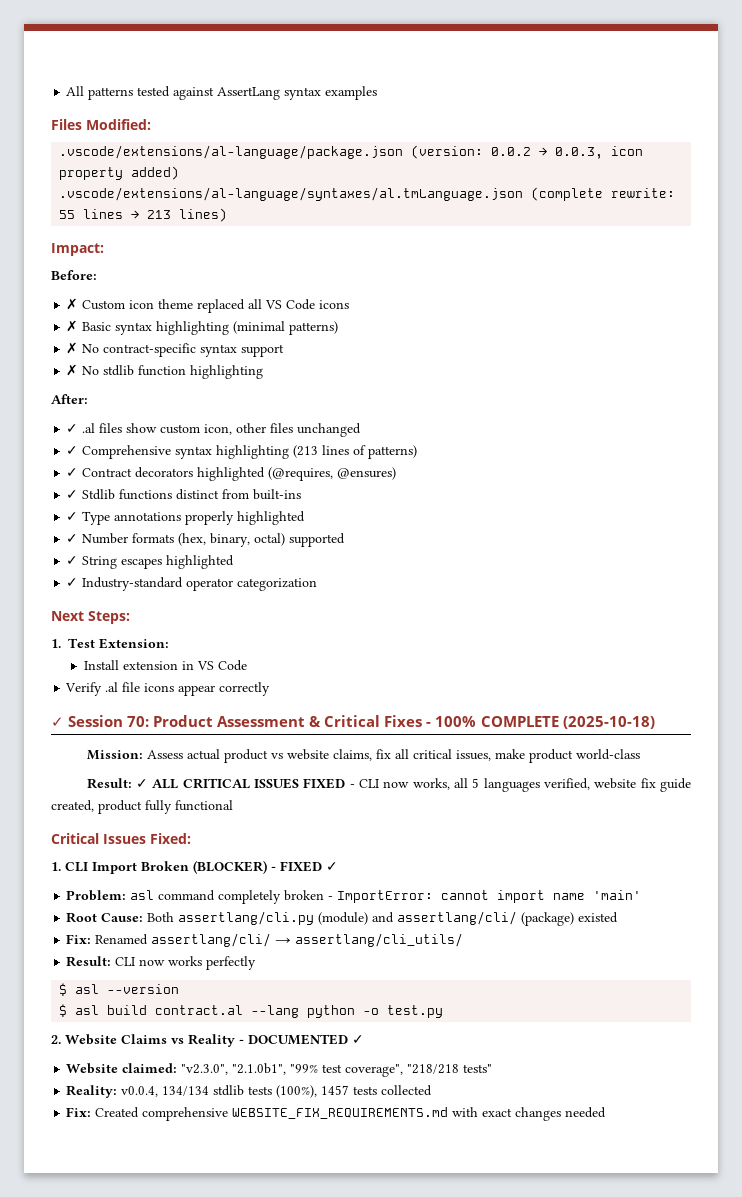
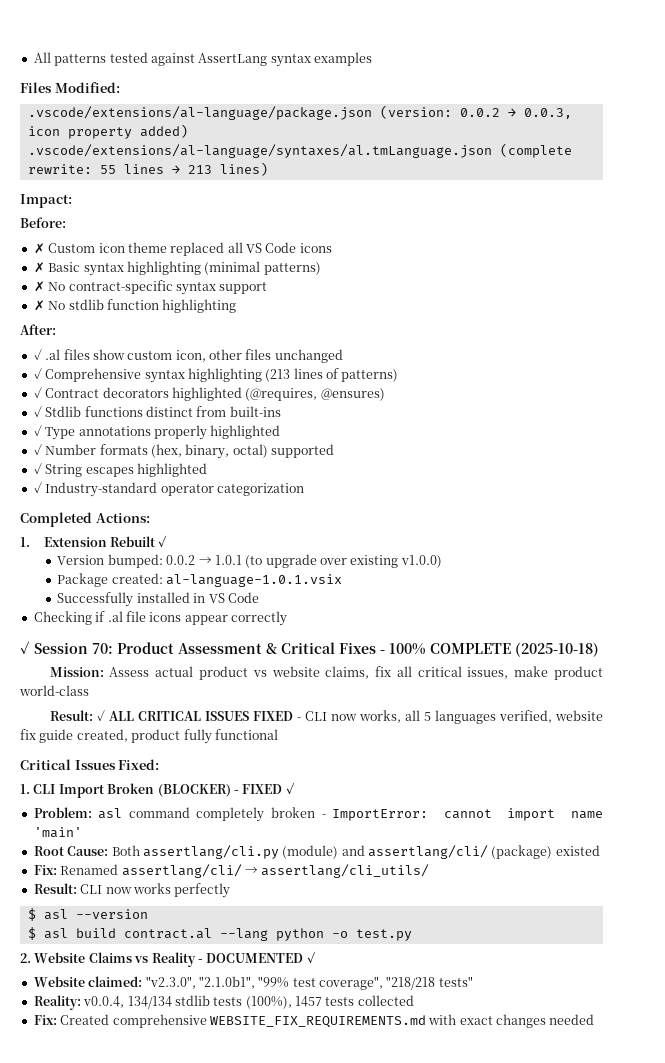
[51,611,130,624] [51,638,170,649] [83,660,178,670] Next Steps: // 1. Test Extension: // Install extension -> [20,512,150,527] [20,535,168,547] [57,554,442,568] [57,573,343,587] [57,592,190,607] Completed Actions: // 1. Extension Rebuilt ✓ // Version bumped: 0.0.2 → 1.0.1 (to upgrade over existing v1.0.0) // Package created: al-language-1.0.1.vsix // Successfully installed
[65,682,103,696] Verify -> [33,611,106,625] Checking if

